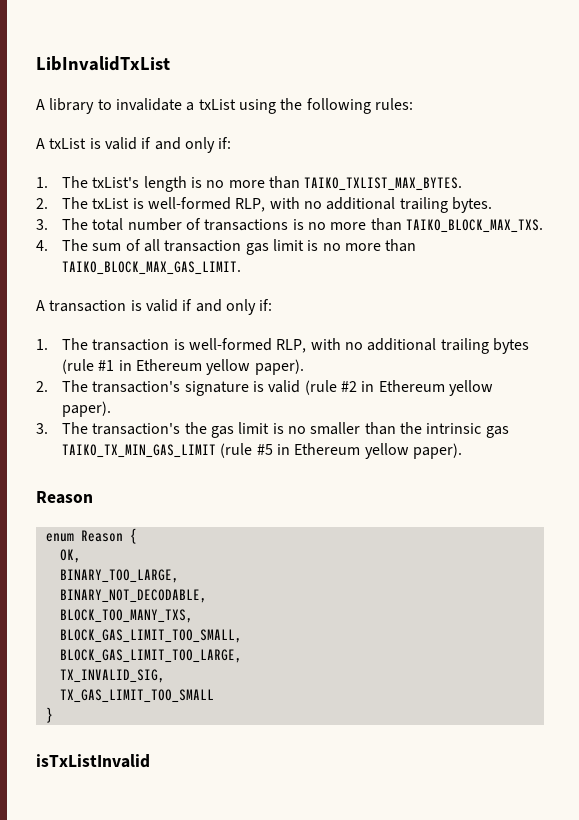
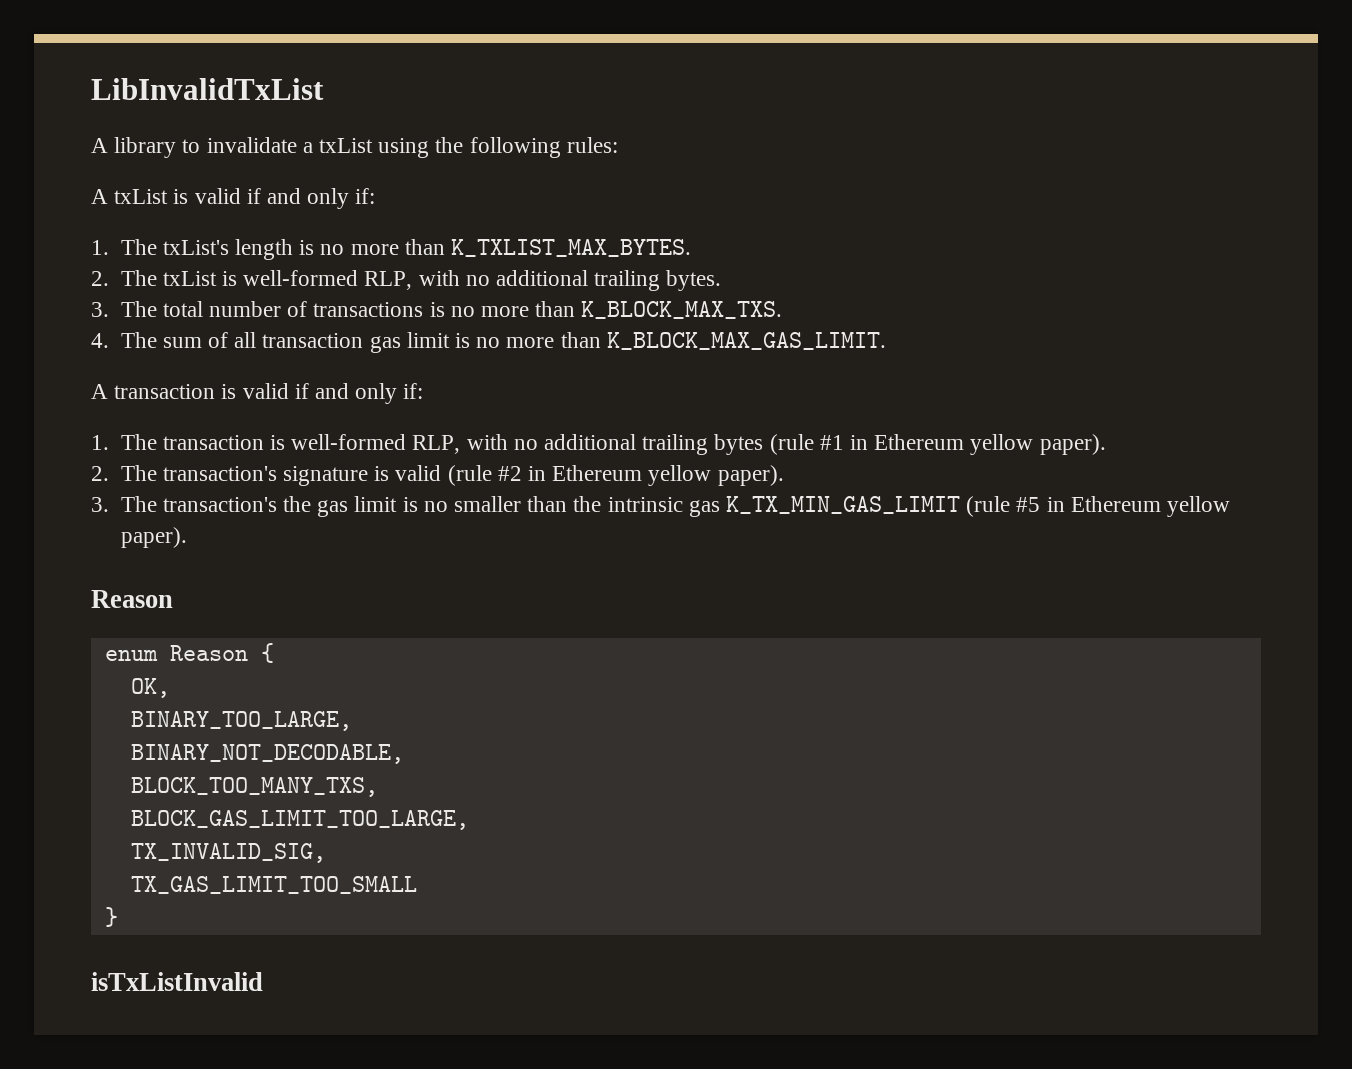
[304,177,463,191] TAIKO_TXLIST_MAX_BYTES. -> [450,239,691,257] K_TXLIST_MAX_BYTES.
[405,219,543,233] TAIKO_BLOCK_MAX_TXS. -> [581,301,783,319] K_BLOCK_MAX_TXS.
[62,261,242,275] TAIKO_BLOCK_MAX_GAS_LIMIT. -> [606,332,886,350] K_BLOCK_MAX_GAS_LIMIT.
[62,444,217,458] TAIKO_TX_MIN_GAS_LIMIT -> [726,496,961,514] K_TX_MIN_GAS_LIMIT
[59,629,242,643] // BLOCK_GAS_LIMIT_TOO_SMALL, -> (378, 787) none

